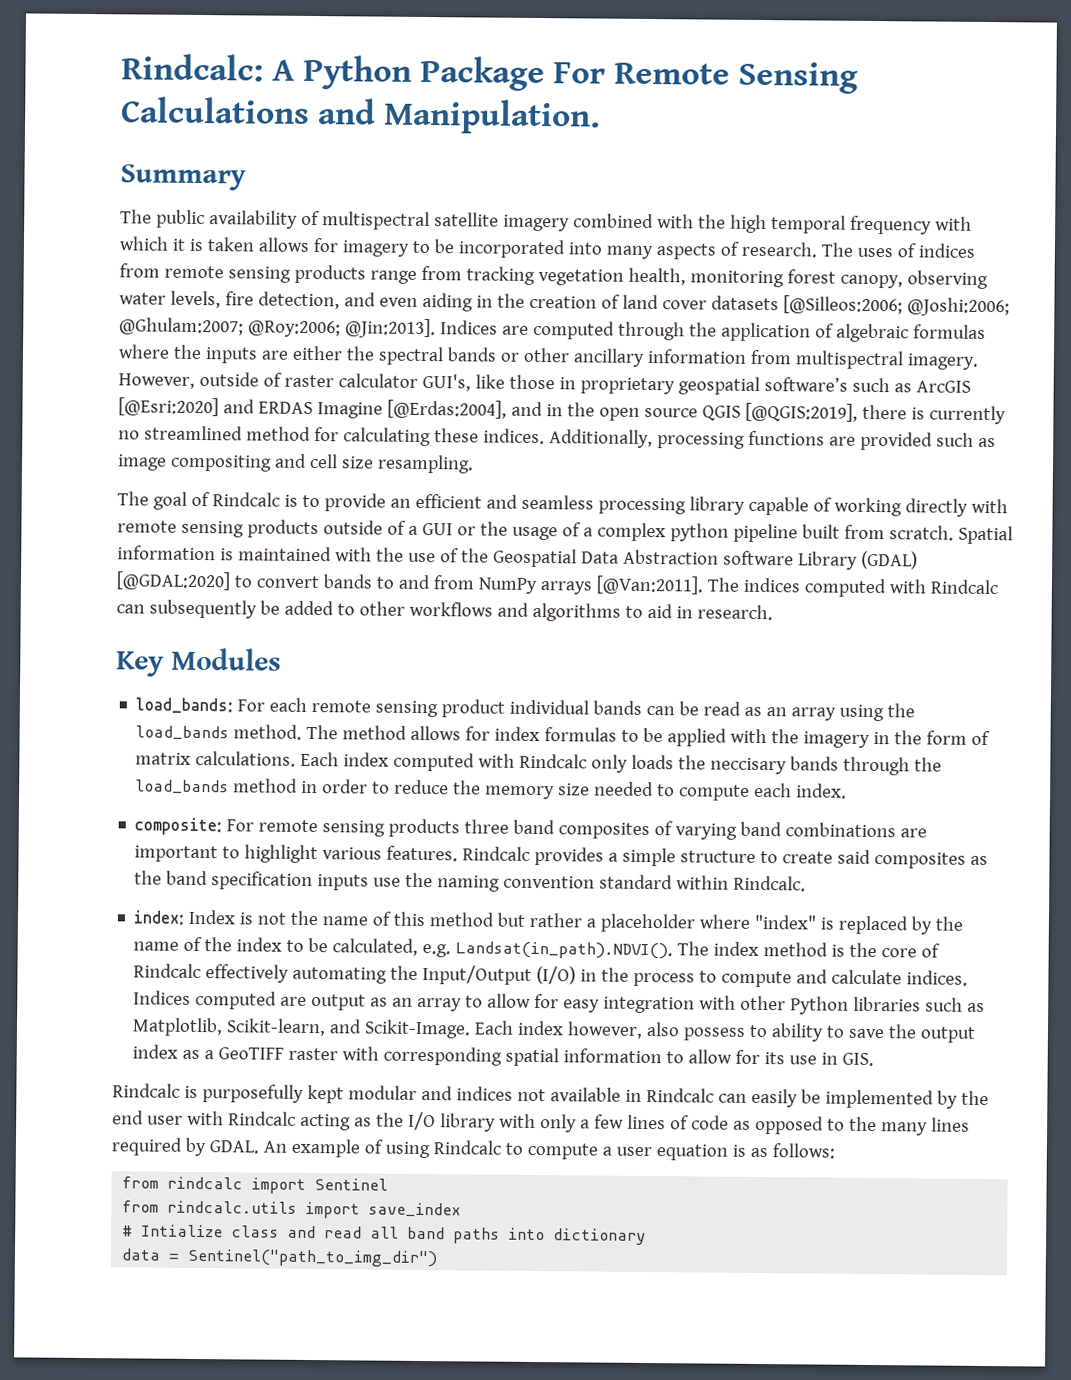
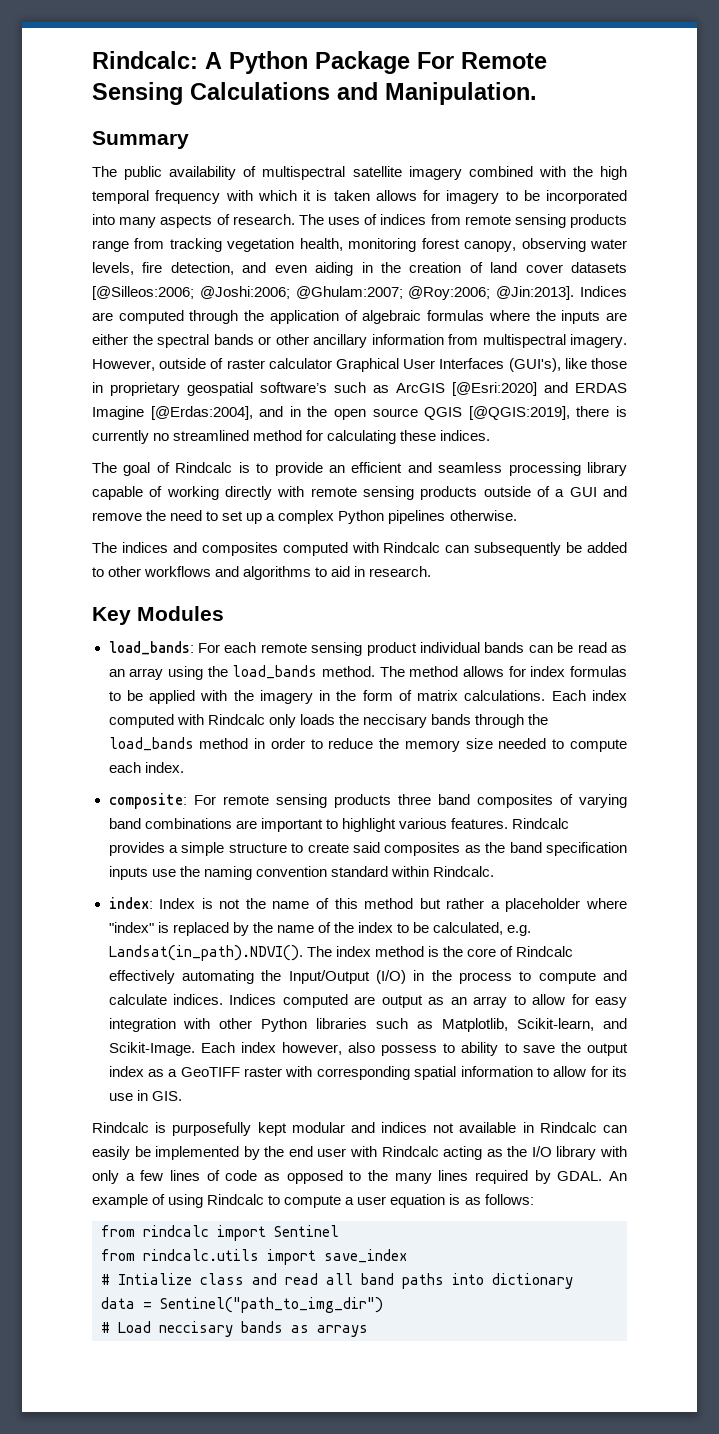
[421,373,471,392] GUI's, -> [336,358,561,372] Graphical User Interfaces (GUI's),
[548,429,996,451] [117,453,474,474] Additionally, processing functions are provided such as image compositing and cell size resampling. -> (491, 435) none
[456,521,1013,545] [117,545,918,570] [116,571,801,595] or the usage of a complex python pipeline built from scratch. Spatial information is maintained with the use of the Geospatial Data Abstraction software Library (GDAL) [@GDAL:2020] to convert bands to and from NumPy arrays [@Van:2011]. The indices -> [603,486,627,497] [92,510,517,524] [92,542,278,556] and remove the need to set up a complex Python pipelines otherwise. // The indices and composites
(439, 1258) none -> [101,1321,368,1337] // # Load neccisary bands as arrays

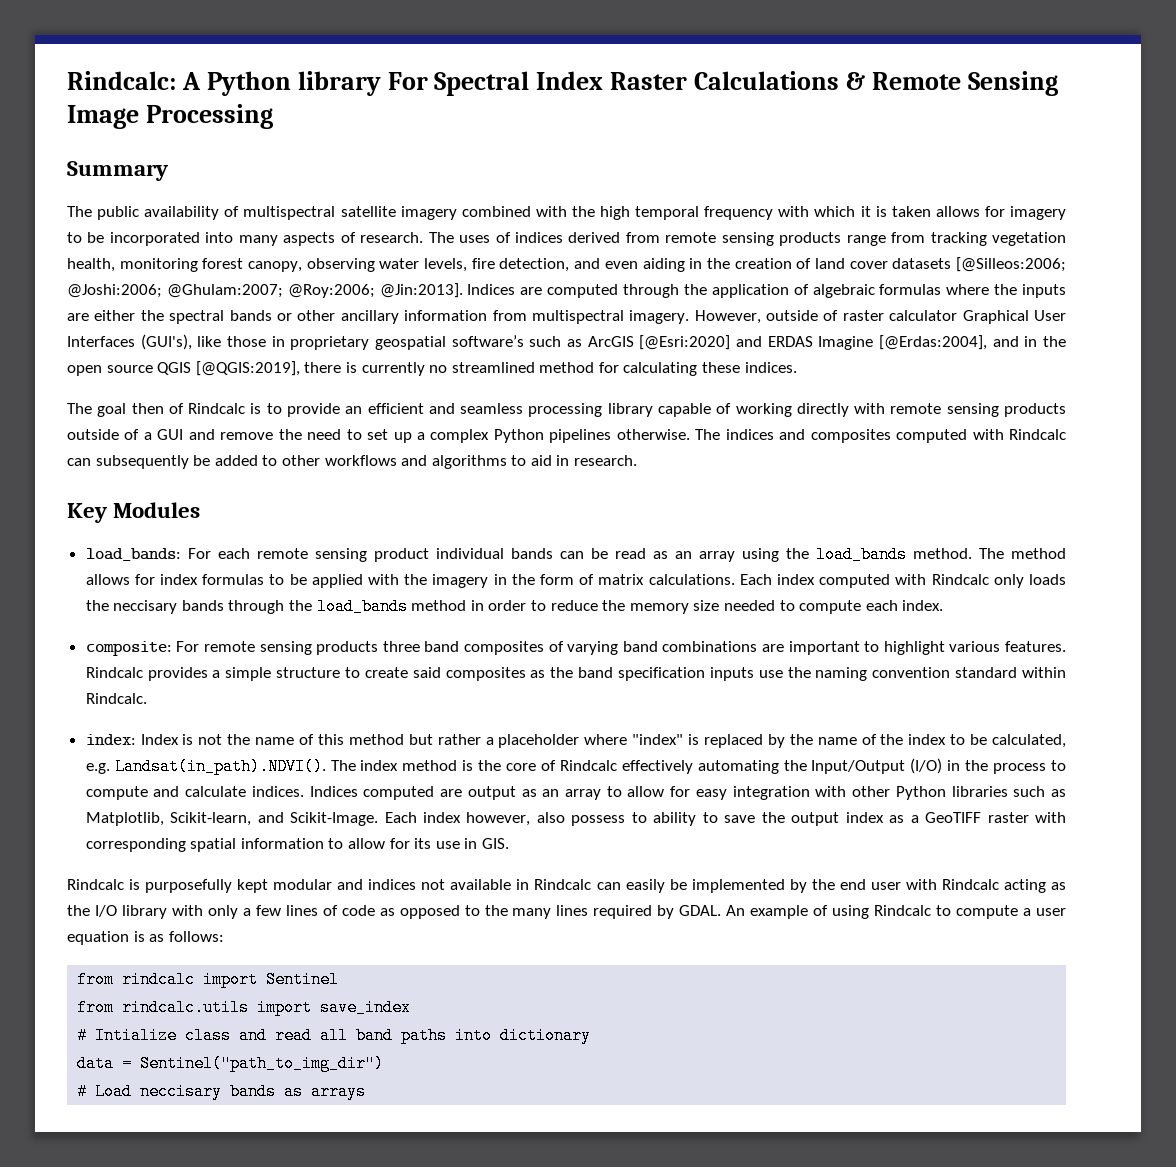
[315,51,547,74] [92,82,537,105] Package For Remote Sensing Calculations and Manipulation. -> [297,71,1058,96] [67,104,273,129] library For Spectral Index Raster Calculations & Remote Sensing Image Processing
(427, 219) none -> [568,232,621,243] derived
(151, 469) none -> [131,403,164,414] then
(517, 515) // -> (690, 434) none

